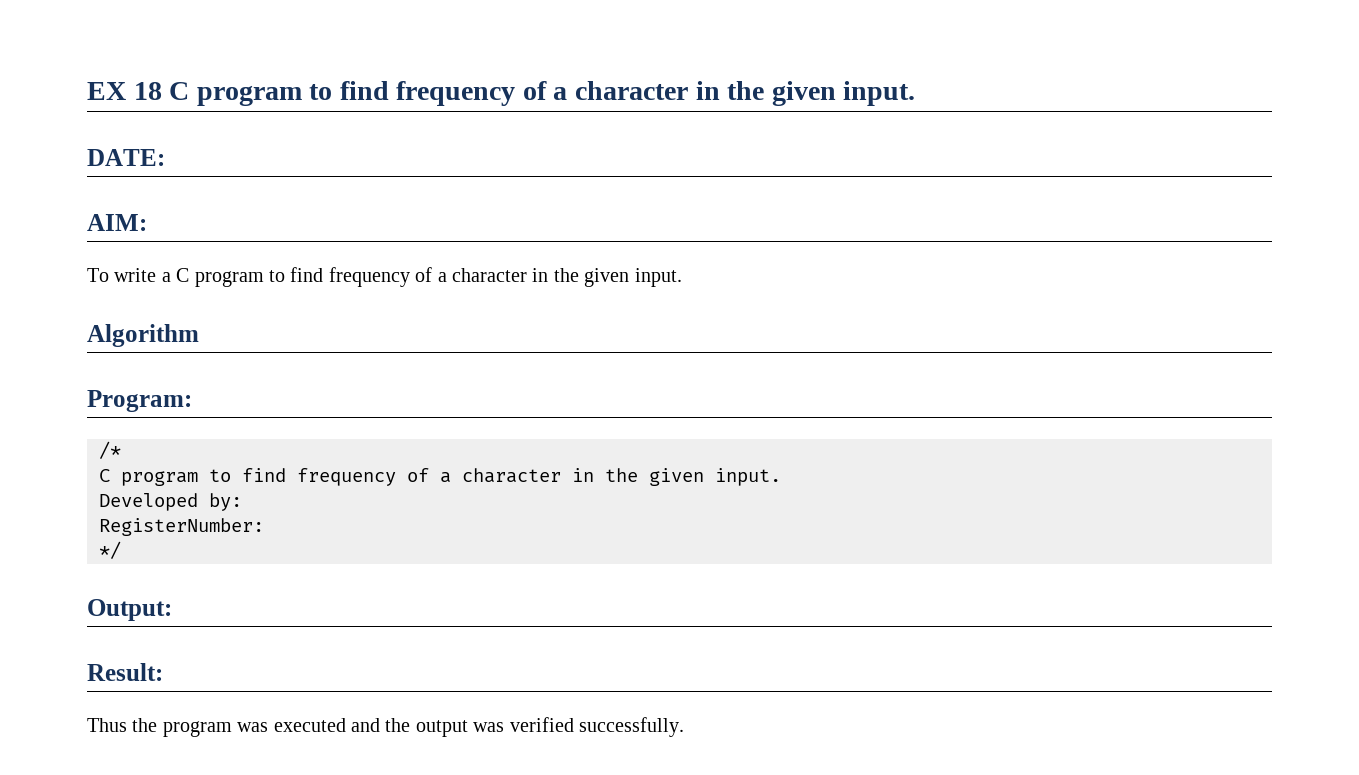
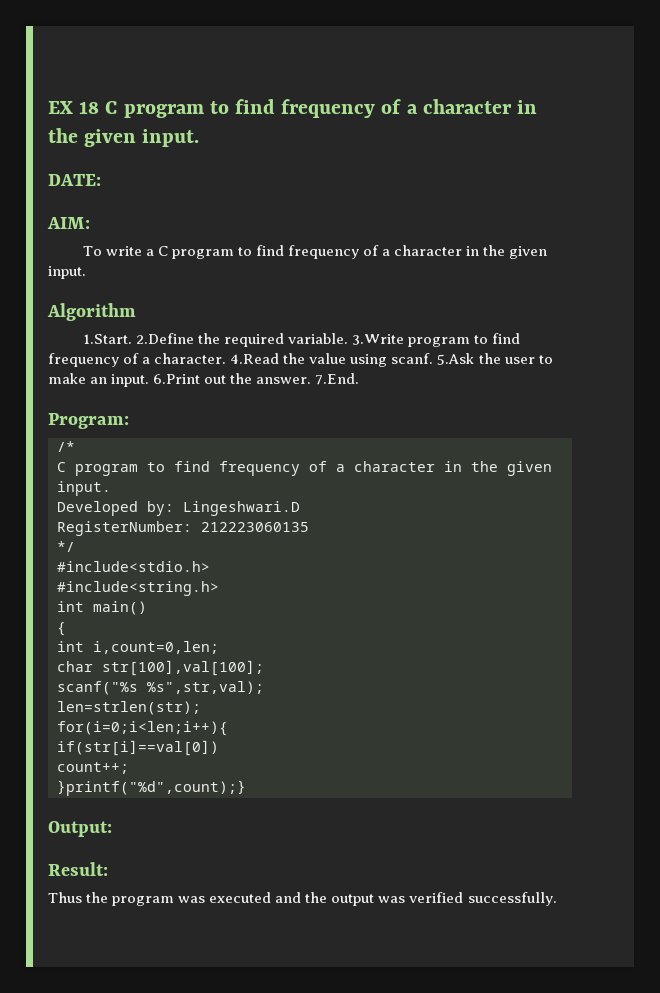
(199, 335) none -> [82,333,521,347] [48,353,553,367] [48,373,360,387] // 1.Start. 2.Define the required variable. 3.Write program to find frequency of a character. 4.Read the value using scanf. 5.Ask the user to make an input. 6.Print out the answer. 7.End.
(242, 502) none -> [183,501,300,516] Lingeshwari.D
(264, 527) none -> [201,522,309,532] 212223060135
(121, 550) none -> [57,561,210,572] [57,581,219,596] [57,601,147,615] [57,622,66,636] [57,641,219,654] [57,660,264,676] [57,681,264,695] [57,701,201,715] [57,721,228,736] [57,740,219,756] [57,762,129,774] [57,780,246,796] // #include<stdio.h> // #include<string.h> // int main() // { // int i,count=0,len; // char str[100],val[100]; // scanf("%s %s",str,val); // len=strlen(str); // for(i=0;i<len;i++){ // if(str[i]==val[0]) // count++; // }printf("%d",count);}

